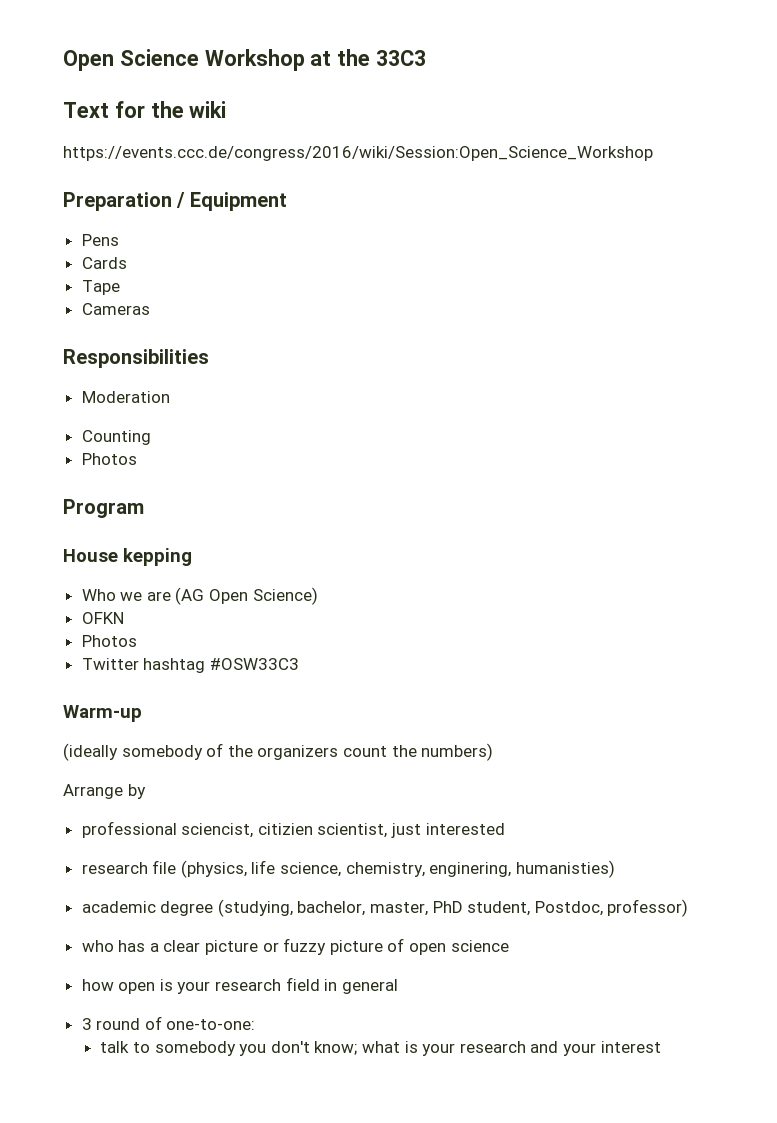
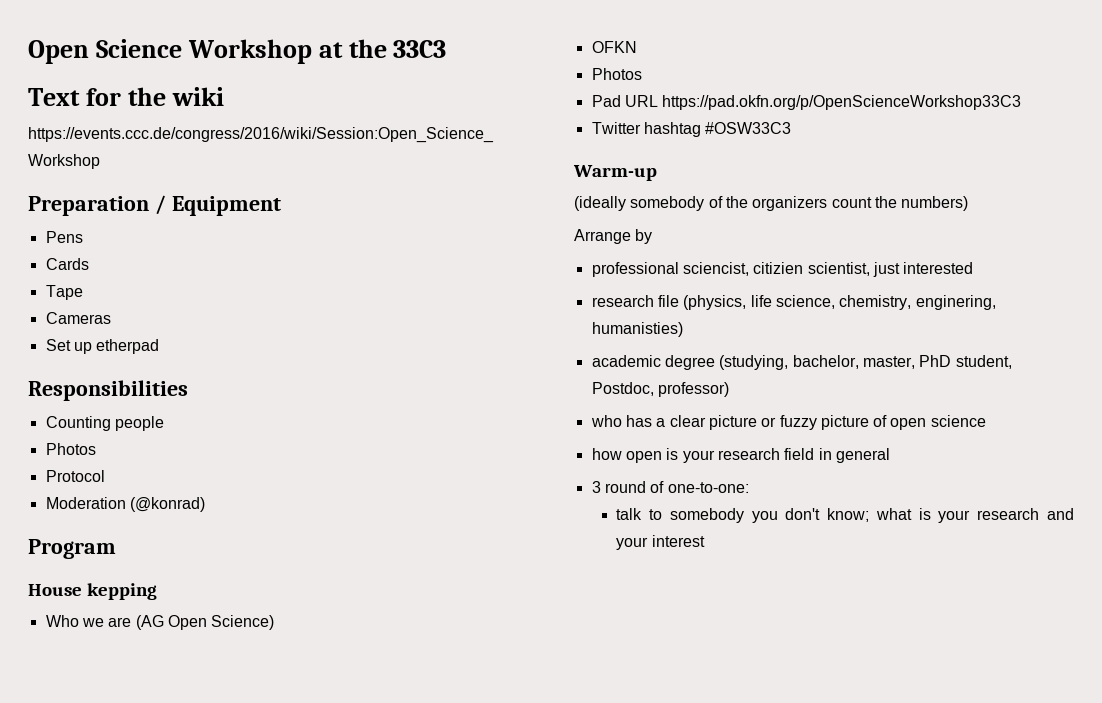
(150, 309) none -> [45,339,160,354] // Set up etherpad
[81,391,170,403] // Moderation -> (188, 390) none
[81,453,137,465] // Photos -> [114,416,164,431] [45,443,96,455] [45,470,105,482] [45,497,205,512] people // Photos // Protocol // Moderation (@konrad)
(137, 641) none -> [591,95,1022,110] // Pad URL https://pad.okfn.org/p/OpenScienceWorkshop33C3

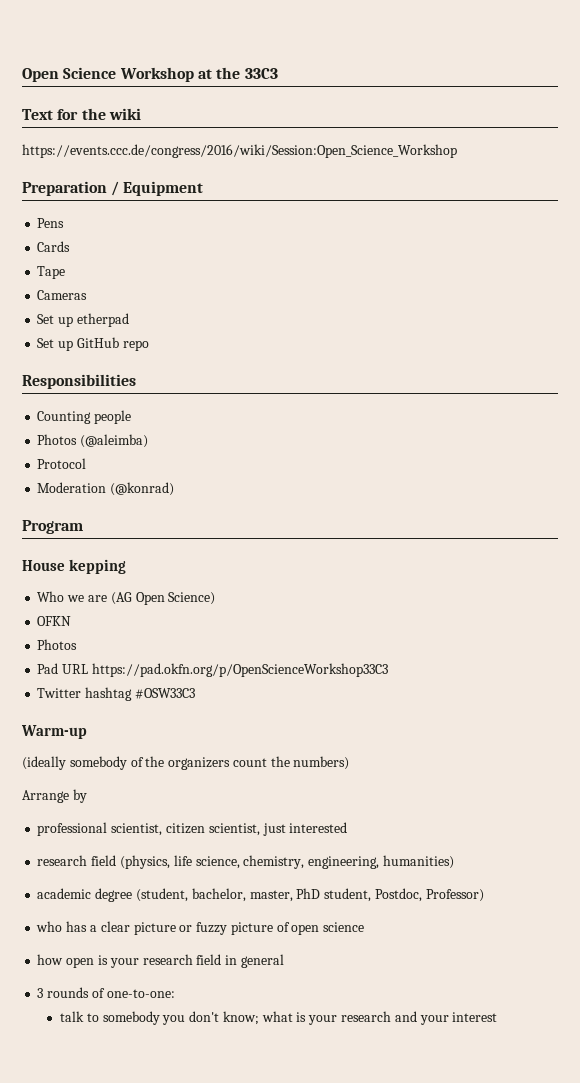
(160, 346) none -> [37,337,149,351] // Set up GitHub repo
(96, 449) none -> [80,434,149,448] (@aleimba)
[682,262,804,276] sciencist, citizien -> [111,823,205,836] scientist, citizen
[657,295,679,307] file -> [91,855,117,866] field
[915,295,996,310] [591,322,683,337] enginering, humanisties) -> [308,855,454,869] engineering, humanities)
[719,355,789,370] (studying, -> [135,888,188,902] (student,
[657,382,729,397] professor) -> [425,889,484,902] Professor)
[604,481,646,493] round -> [47,987,90,998] rounds

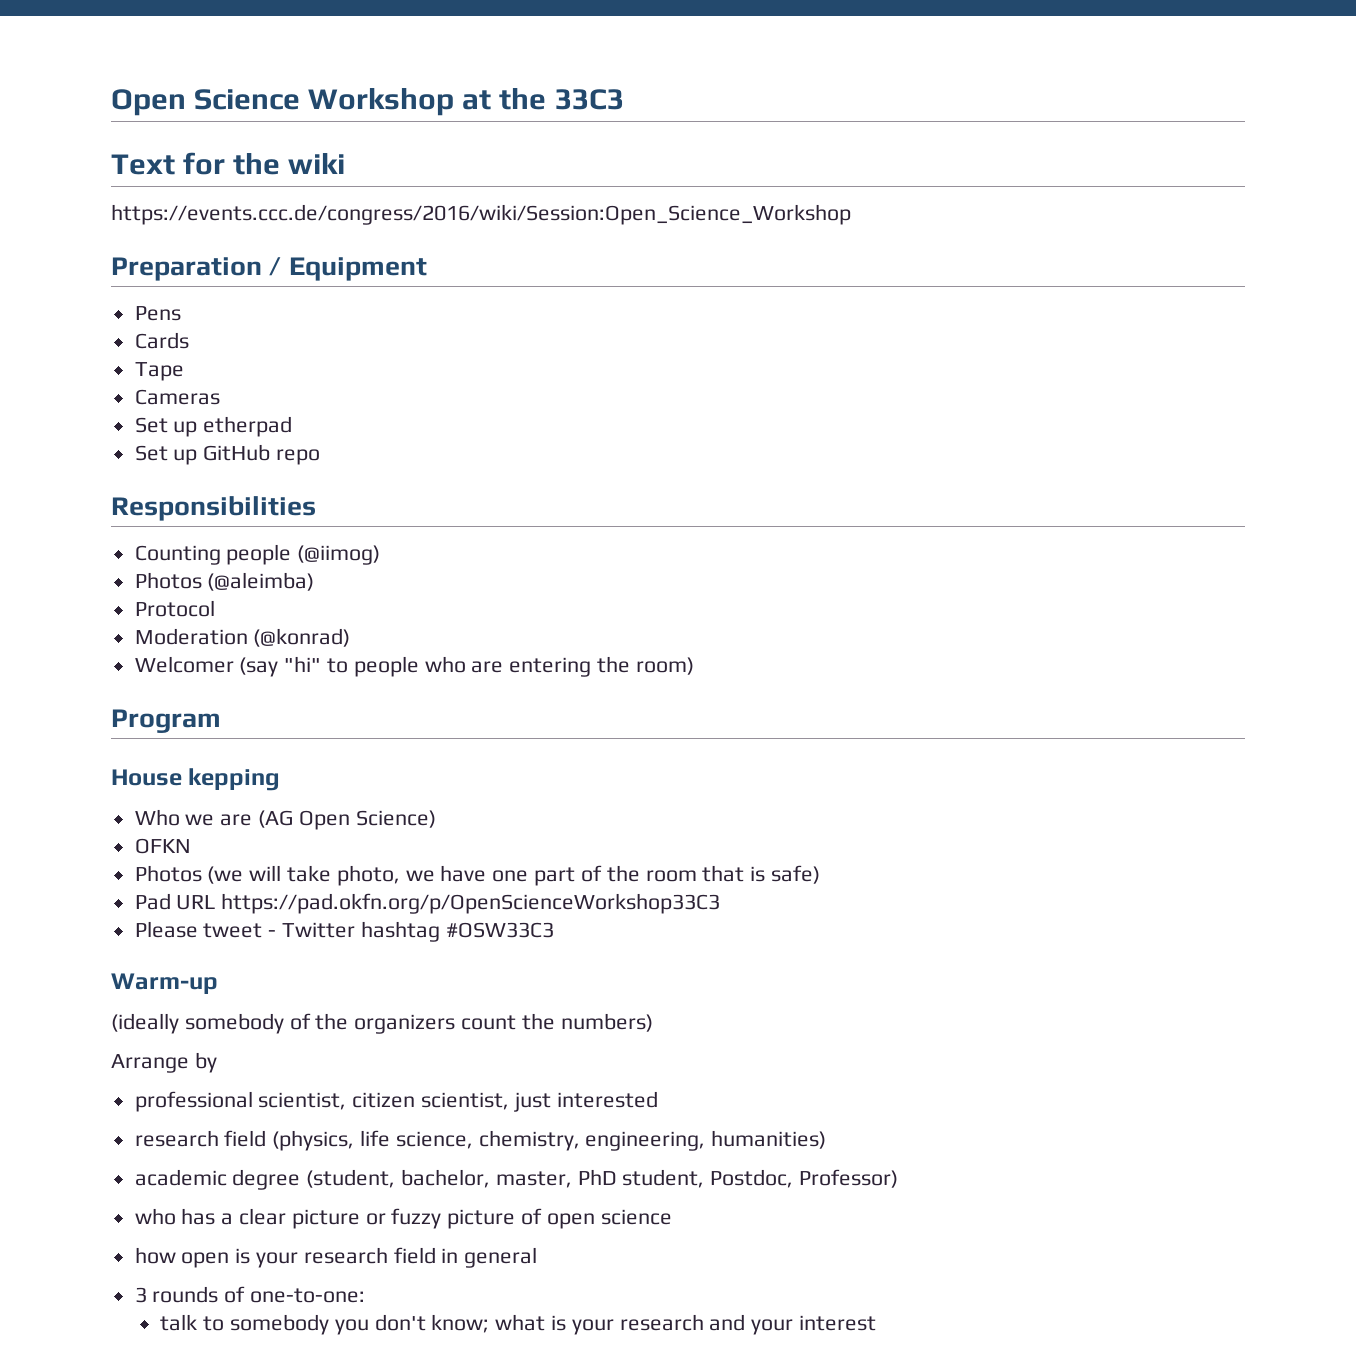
(132, 417) none -> [297,545,381,565] (@iimog)
(175, 489) none -> [134,656,694,677] // Welcomer (say "hi" to people who are entering the room)
(78, 644) none -> [207,865,820,886] (we will take photo, we have one part of the room that is safe)
(388, 670) none -> [134,921,277,938] Please tweet -

